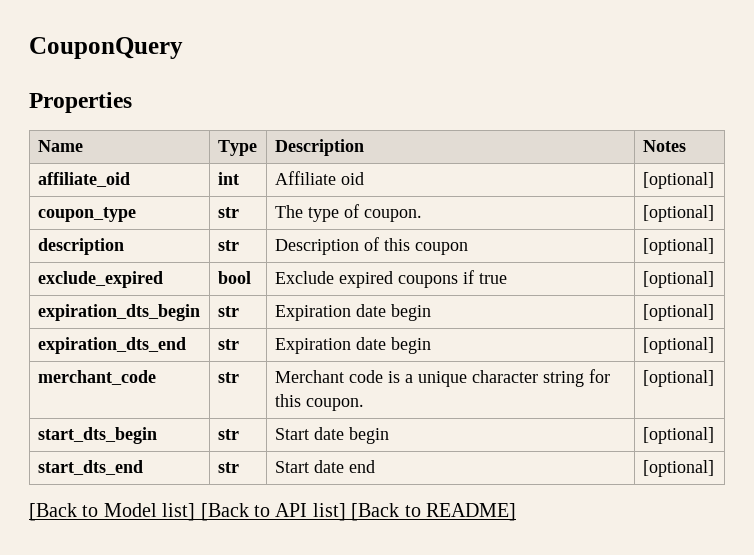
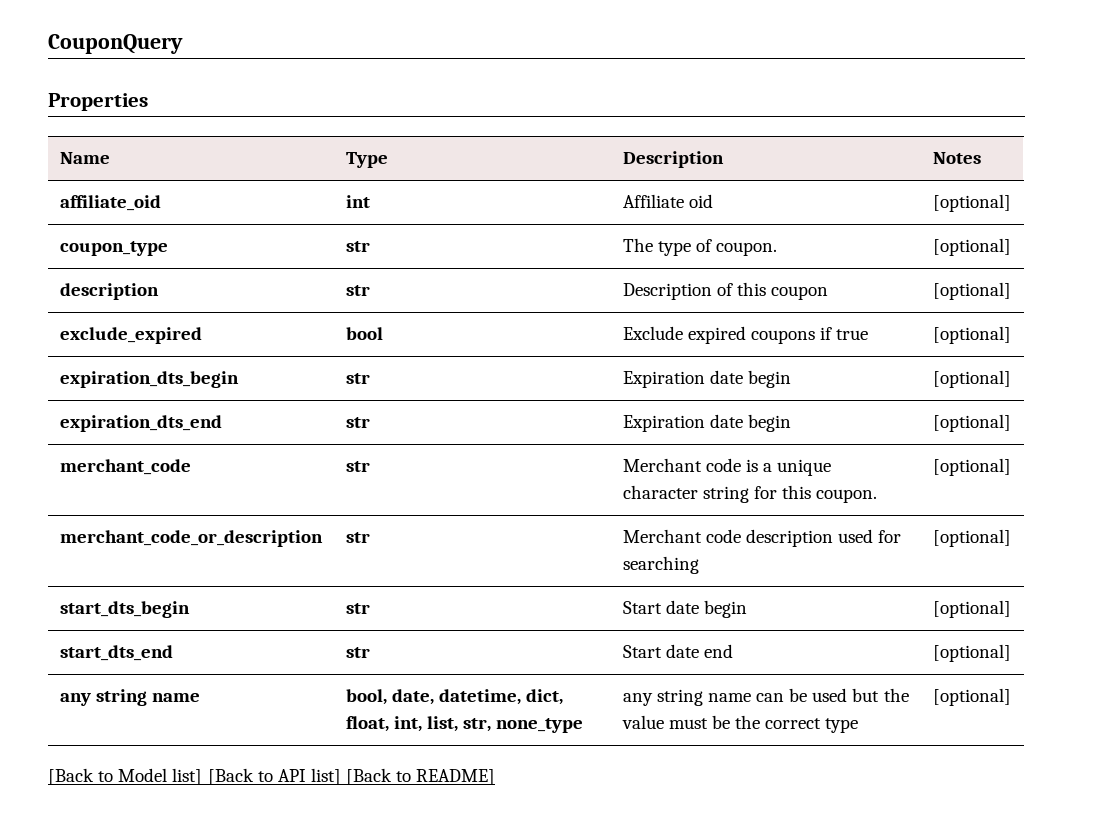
(714, 378) none -> [59,530,323,547] [345,532,370,543] [622,529,902,547] [622,556,699,574] [932,529,1011,547] // merchant_code_or_description | str | Merchant code description used for searching | [optional]
(714, 468) none -> [59,689,200,706] [345,689,564,705] [345,716,584,733] [622,688,909,706] [621,715,859,733] [932,688,1011,706] // any string name | bool, date, datetime, dict, float, int, list, str, none_type | any string name can be used but the value must be the correct type | [optional]

